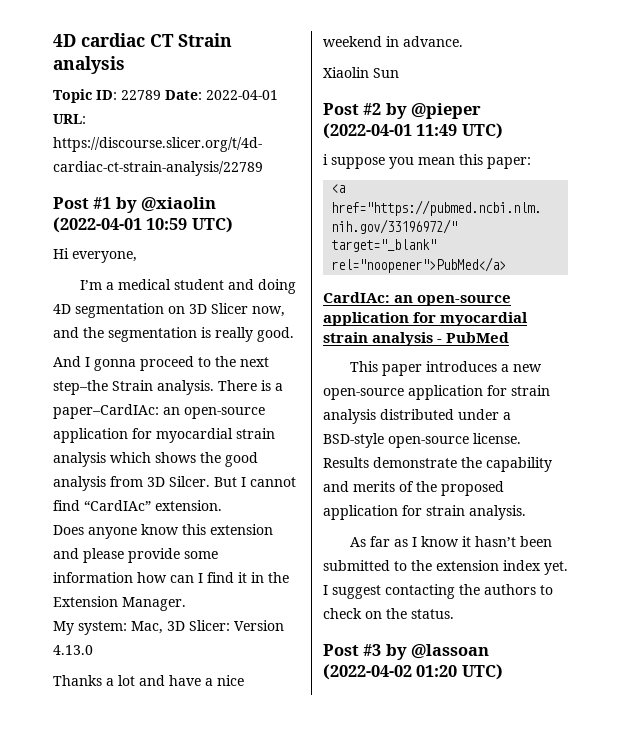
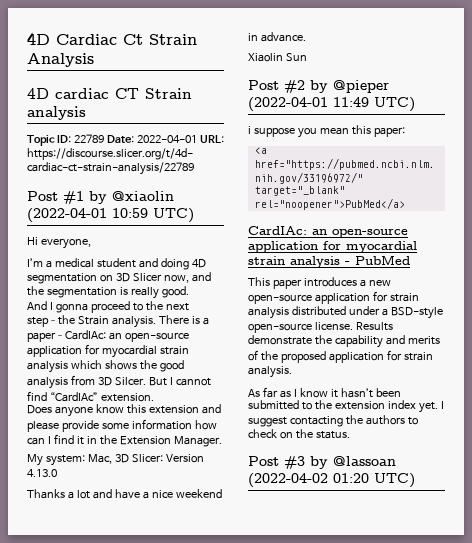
[53,34,76,47] 4D -> [27,32,197,45] [27,53,94,67] [27,88,49,99] 4D Cardiac Ct Strain Analysis // 4D

